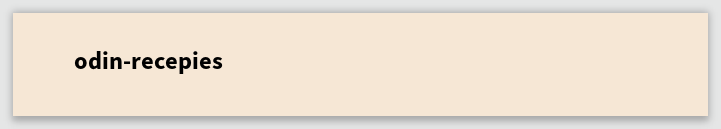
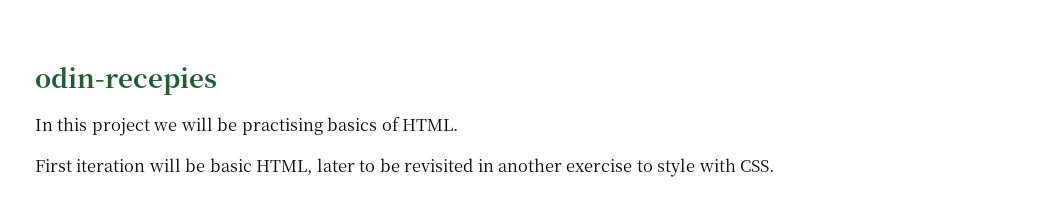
(223, 62) none -> [35,117,459,136] [35,158,775,177] // In this project we will be practising basics of HTML. // First iteration will be basic HTML, later to be revisited in another exercise to style with CSS.

